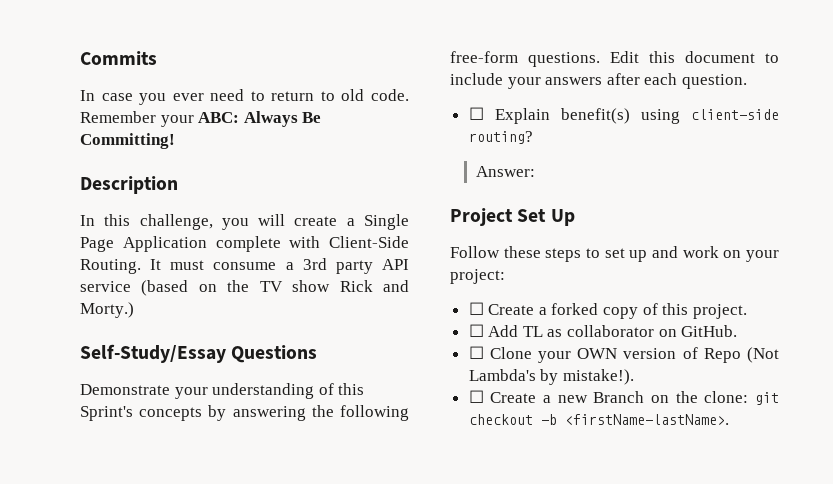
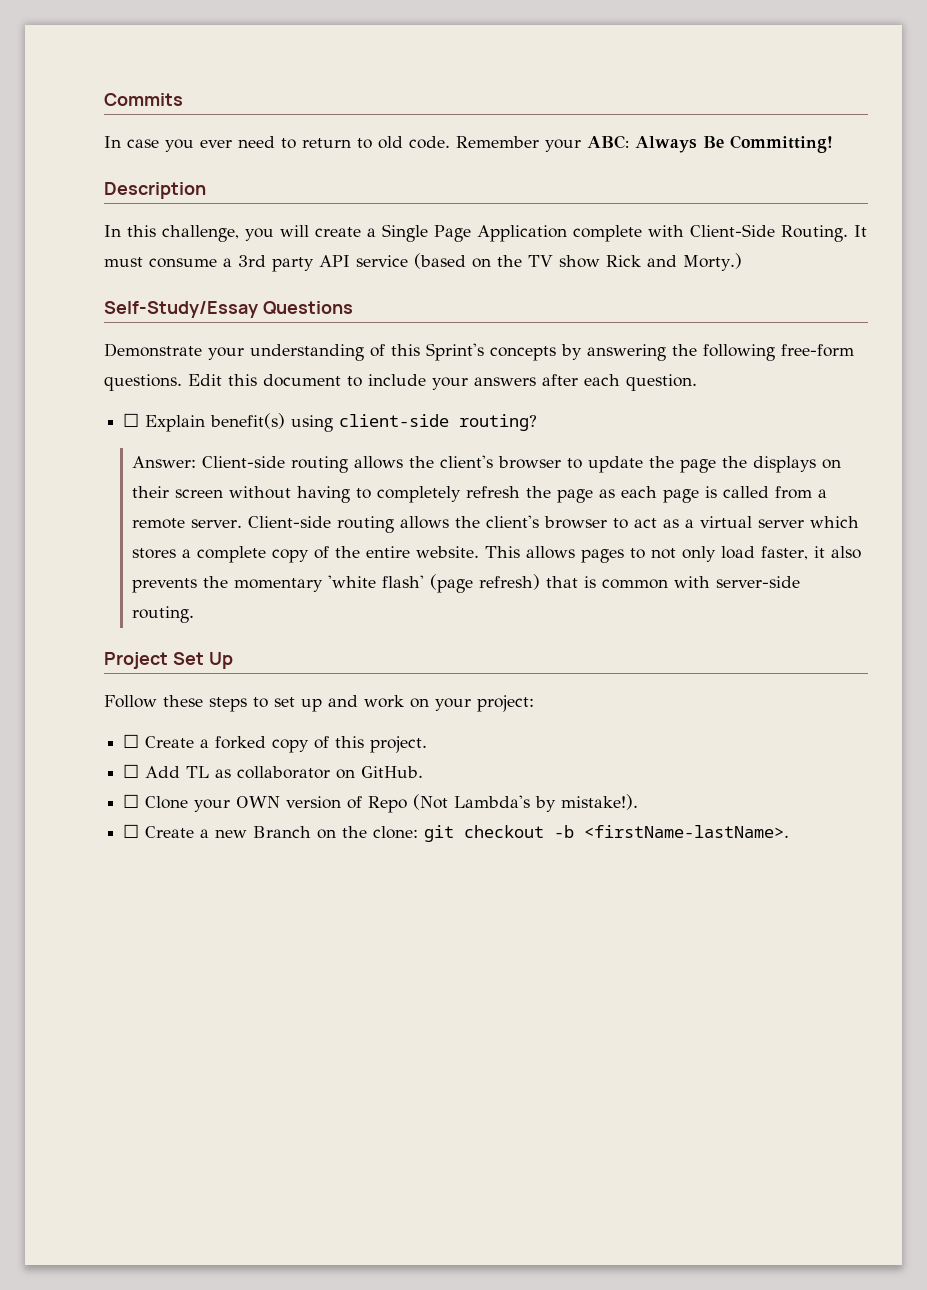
(536, 171) none -> [202,455,842,473] [132,486,828,503] [132,515,860,533] [132,546,862,563] [132,574,801,593] [132,606,195,623] Client-side routing allows the client's browser to update the page the displays on their screen without having to completely refresh the page as each page is called from a remote server. Client-side routing allows the client's browser to act as a virtual server which stores a complete copy of the entire website. This allows pages to not only load faster, it also prevents the momentary 'white flash' (page refresh) that is common with server-side routing.

